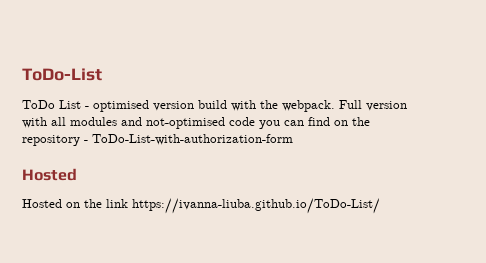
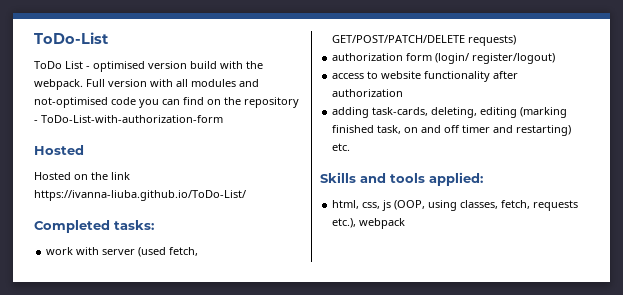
(380, 206) none -> [34,220,154,233] [46,247,199,257] [332,35,517,46] [332,53,556,64] [332,71,519,82] [332,89,404,97] [332,107,568,118] [332,125,572,136] [332,143,351,151] [320,172,483,186] [332,200,579,211] [332,218,406,229] // Сompleted tasks: // work with server (used fetch, GET/POST/PATCH/DELETE requests) // authorization form (login/ register/logout) // access to website functionality after authorization // adding task-cards, deleting, editing (marking finished task, on and off timer and restarting) etc. // Skills and tools applied: // html, css, js (OOP, using classes, fetch, requests etc.), webpack

